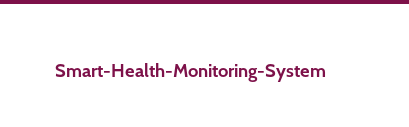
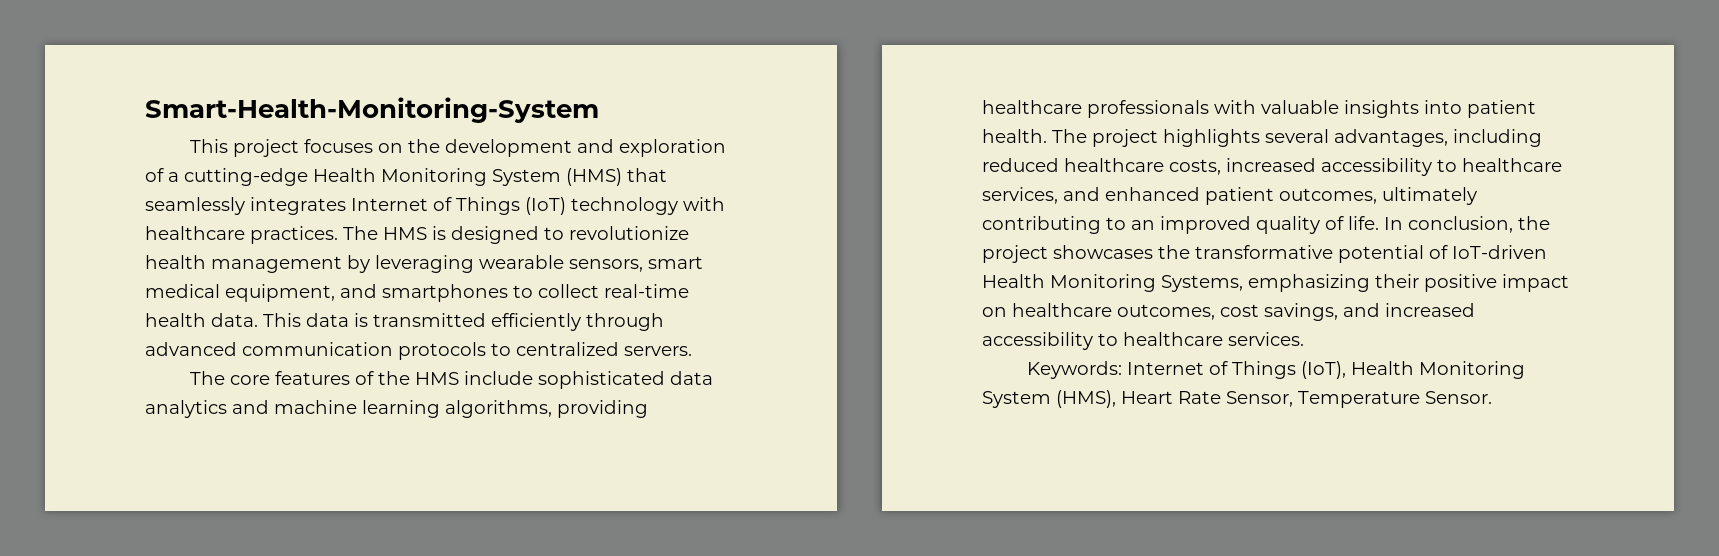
(326, 72) none -> [189,139,726,157] [145,168,667,186] [145,197,725,215] [145,226,689,244] [145,255,703,273] [145,284,689,302] [145,313,664,331] [145,342,692,360] [189,371,713,389] [145,400,648,418] [982,100,1536,118] [982,129,1542,147] [982,158,1562,176] [982,187,1477,205] [982,216,1550,234] [982,245,1547,263] [982,274,1569,292] [982,303,1475,321] [982,332,1304,350] [1026,361,1525,379] [982,390,1492,408] // This project focuses on the development and exploration of a cutting-edge Health Monitoring System (HMS) that seamlessly integrates Internet of Things (IoT) technology with healthcare practices. The HMS is designed to revolutionize health management by leveraging wearable sensors, smart medical equipment, and smartphones to collect real-time health data. This data is transmitted efficiently through advanced communication protocols to centralized servers. // The core features of the HMS include sophisticated data analytics and machine learning algorithms, providing healthcare professionals with valuable insights into patient health. The project highlights several advantages, including reduced healthcare costs, increased accessibility to healthcare services, and enhanced patient outcomes, ultimately contributing to an improved quality of life. In conclusion, the project showcases the transformative potential of IoT-driven Health Monitoring Systems, emphasizing their positive impact on healthcare outcomes, cost savings, and increased accessibility to healthcare services. // Keywords: Internet of Things (IoT), Health Monitoring System (HMS), Heart Rate Sensor, Temperature Sensor.

